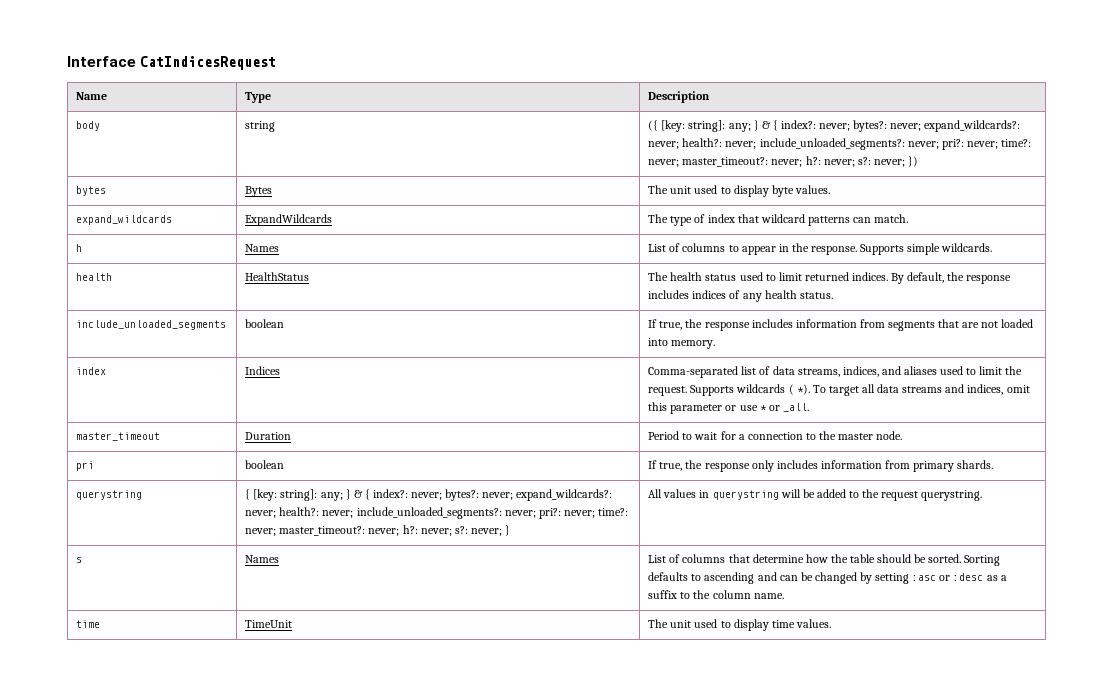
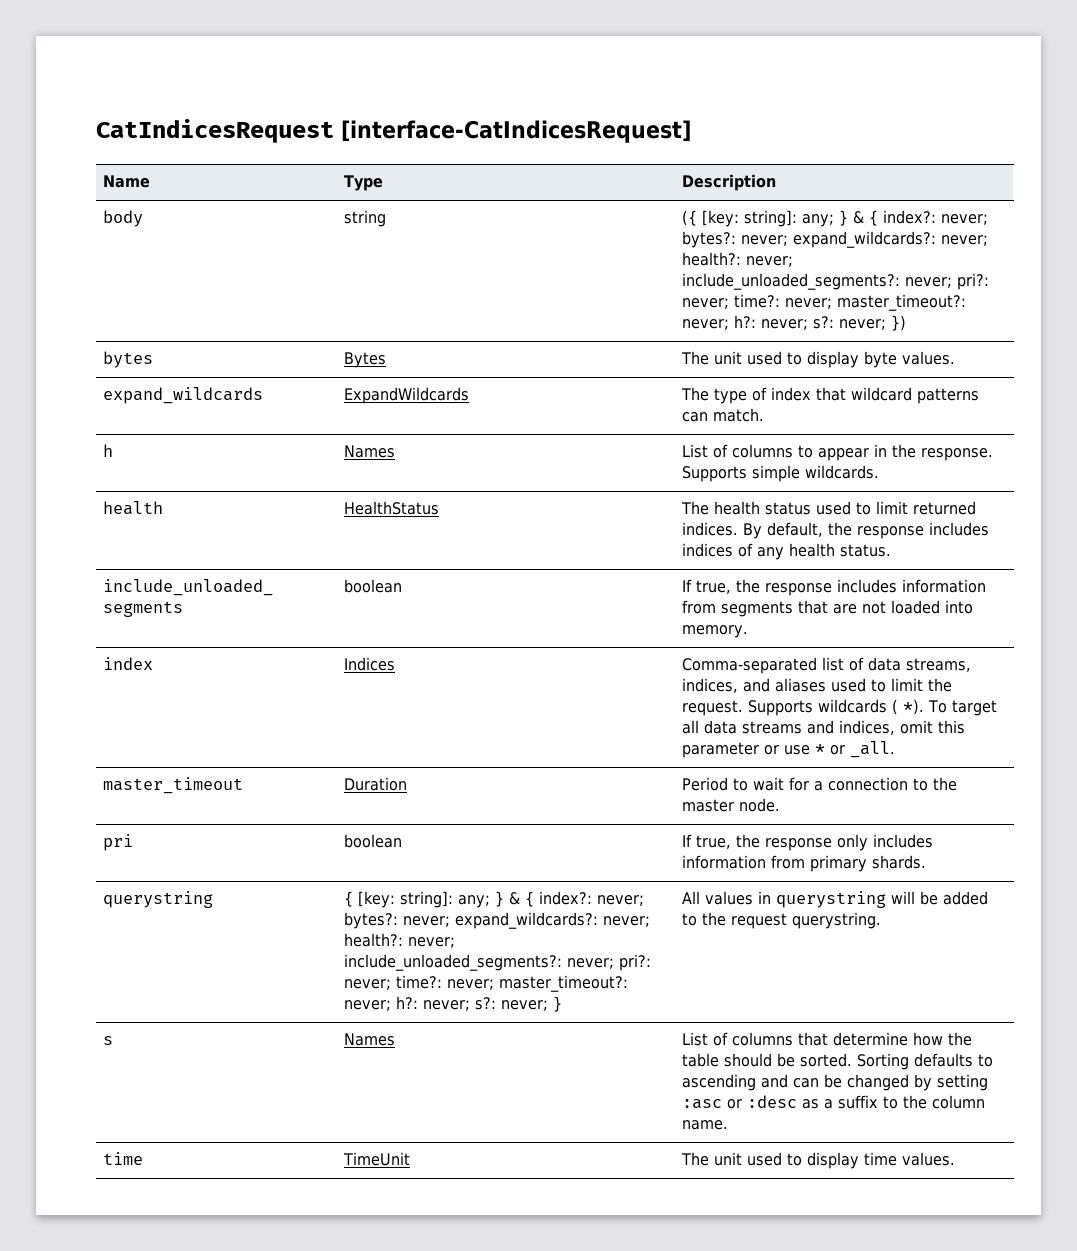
[67,56,136,67] Interface -> (96, 131) none
(277, 63) none -> [341,120,691,143] [interface-CatIndicesRequest]

